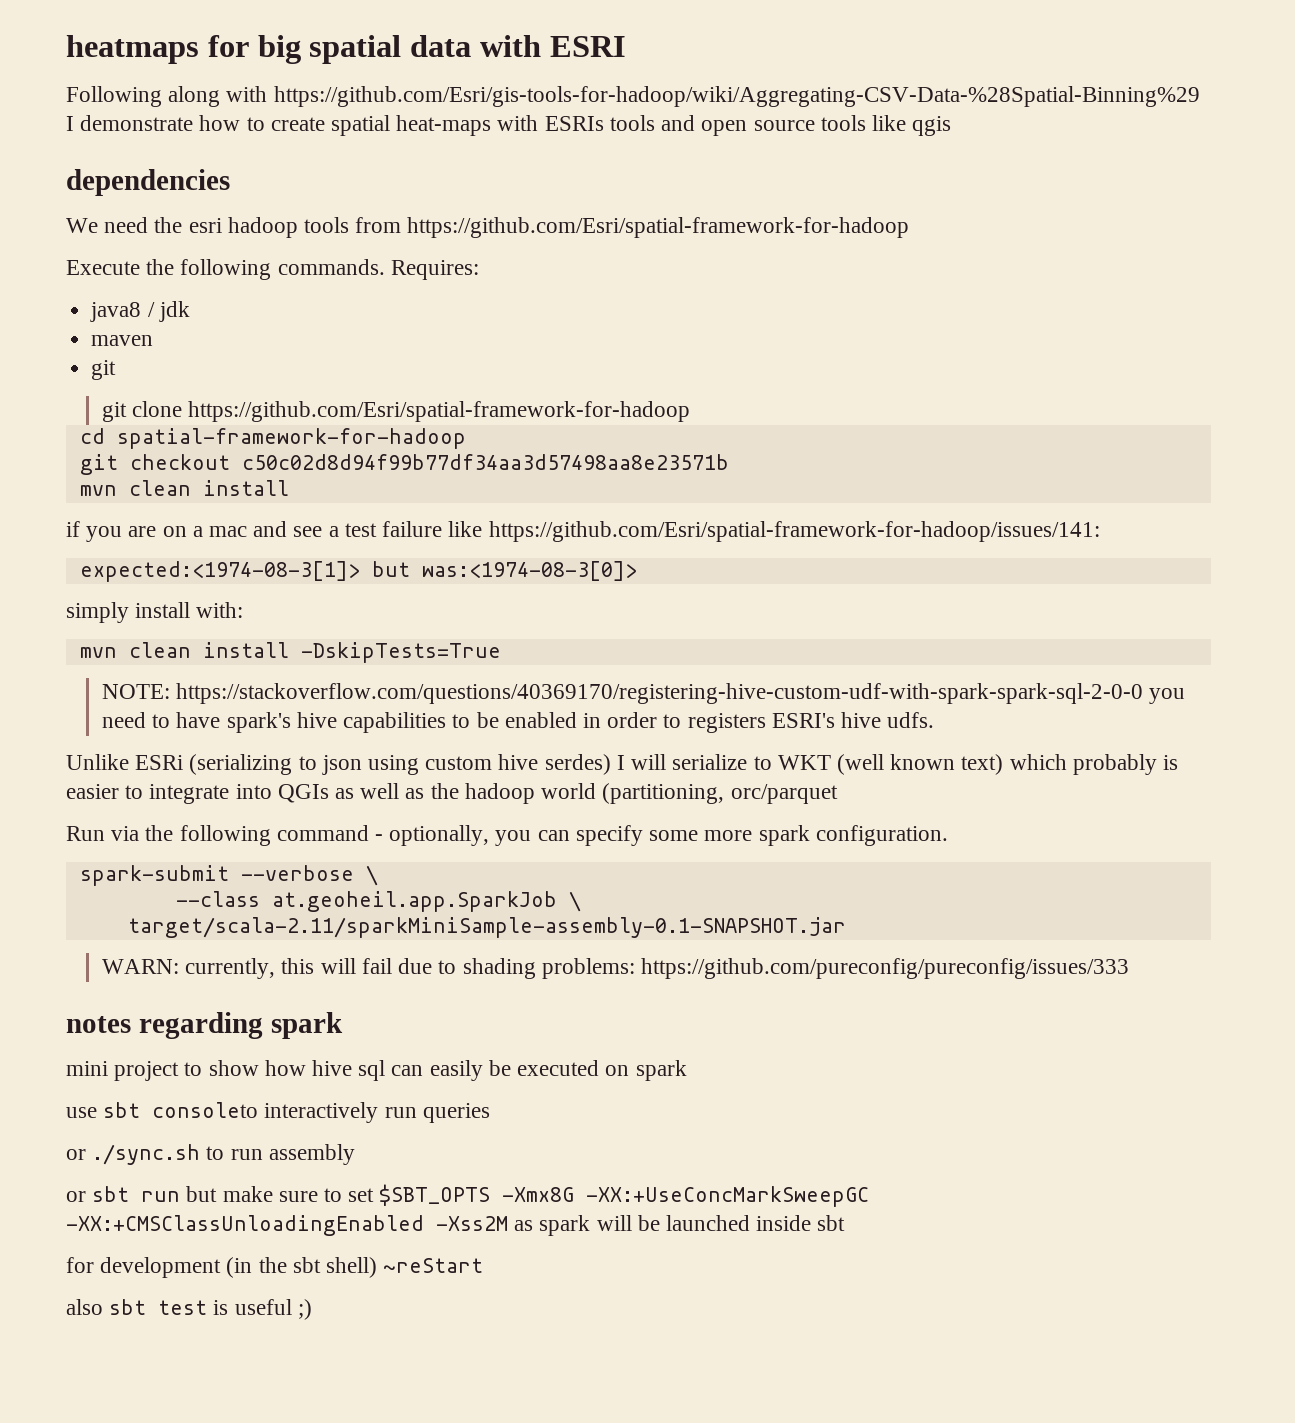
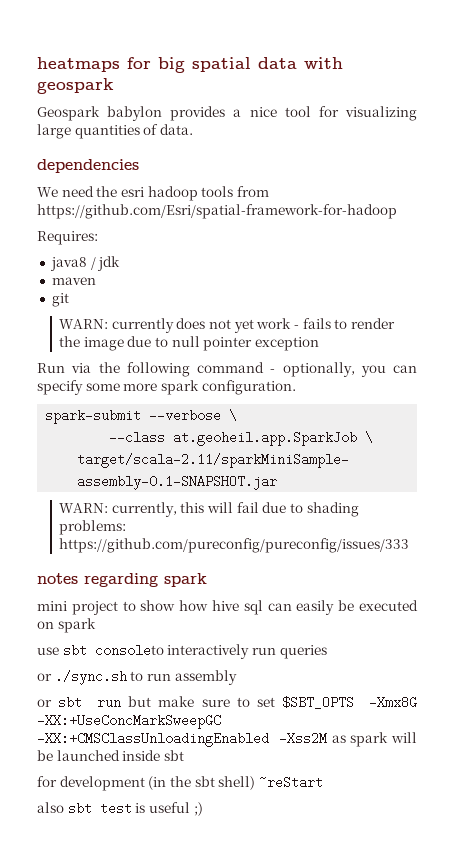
[549,36,626,57] [66,86,1200,107] [66,115,952,136] ESRI // Following along with https://github.com/Esri/gis-tools-for-hadoop/wiki/Aggregating-CSV-Data-%28Spatial-Binning%29 I demonstrate how to create spatial heat-maps with ESRIs tools and open source tools like qgis -> [37,78,114,94] [37,106,417,121] [37,124,193,139] geospark // Geospark babylon provides a nice tool for visualizing large quantities of data.
[66,259,385,280] Execute the following commands. -> (397, 211) none
[102,401,691,422] [79,428,466,449] [79,454,729,475] [79,480,289,496] [66,521,1100,542] [79,561,637,582] [66,602,244,623] [79,642,501,663] [102,683,1186,704] [102,712,935,733] [66,754,1178,775] [66,783,838,804] git clone https://github.com/Esri/spatial-framework-for-hadoop // cd spatial-framework-for-hadoop // git checkout c50c02d8d94f99b77df34aa3d57498aa8e23571b // mvn clean install // if you are on a mac and see a test failure like https://github.com/Esri/spatial-framework-for-hadoop/issues/141: // expected:<1974-08-3[1]> but was:<1974-08-3[0]> // simply install with: // mvn clean install -DskipTests=True // NOTE: https://stackoverflow.com/questions/40369170/registering-hive-custom-udf-with-spark-spark-sql-2-0-0 you need to have spark's hive capabilities to be enabled in order to registers ESRI's hive udfs. // Unlike ESRi (serializing to json using custom hive serdes) I will serialize to WKT (well known text) which probably is easier to integrate into QGIs as well as the hadoop world (partitioning, orc/parquet -> [59,318,395,333] [59,336,319,351] WARN: currently does not yet work - fails to render the image due to null pointer exception

